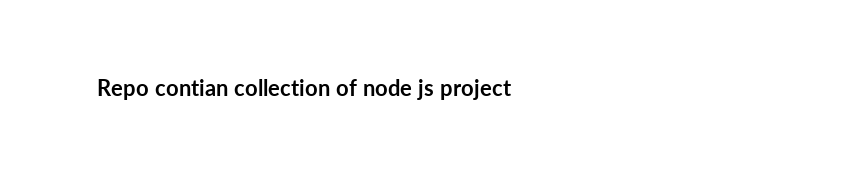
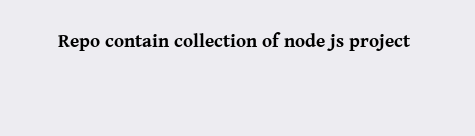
[154,79,228,96] contian -> [105,34,170,47] contain

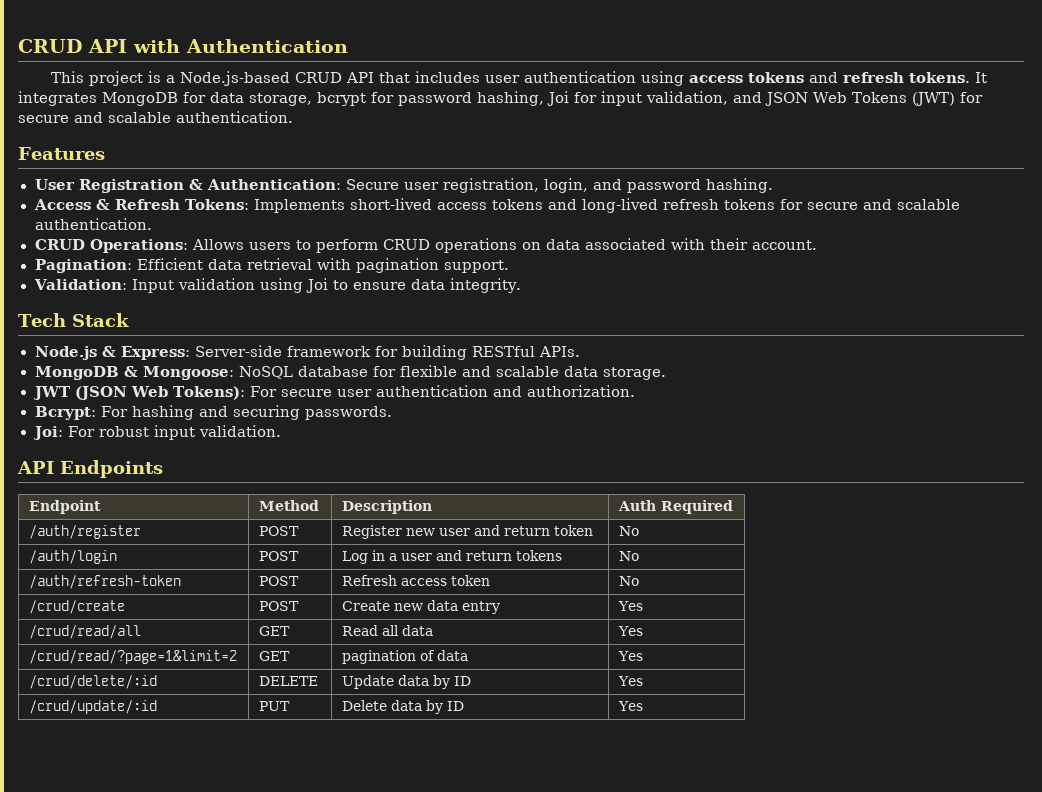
[58,32,411,51] Repo contain collection of node js project -> [18,39,348,53] [51,71,988,86] [18,91,983,106] [18,111,293,123] [18,147,105,160] [34,178,773,193] [33,198,961,213] [34,218,152,230] [34,238,817,253] [34,258,509,273] [33,278,522,293] [18,313,129,327] [34,345,580,360] [34,365,666,380] [32,385,636,400] [34,405,392,420] [32,425,281,440] [17,460,163,478] [28,500,101,514] [258,500,319,511] [341,500,432,514] [617,500,733,514] [28,525,141,539] [258,526,299,536] [341,525,593,539] [618,526,639,536] [28,550,117,564] [258,551,299,561] [341,550,562,564] [618,551,639,561] [28,575,181,589] [258,576,299,586] [341,575,490,586] [618,576,639,586] [28,600,125,614] [258,601,299,611] [341,600,500,614] [617,601,643,611] [28,625,141,639] [258,626,290,636] [341,625,433,636] [617,626,643,636] [28,650,237,664] [258,651,290,661] [341,650,468,664] [617,651,643,661] [28,675,157,689] [258,676,318,686] [341,675,471,689] [617,676,643,686] [28,700,157,714] [258,701,290,711] [341,700,464,714] [617,701,643,711] CRUD API with Authentication // This project is a Node.js-based CRUD API that includes user authentication using access tokens and refresh tokens. It integrates MongoDB for data storage, bcrypt for password hashing, Joi for input validation, and JSON Web Tokens (JWT) for secure and scalable authentication. // Features // User Registration & Authentication: Secure user registration, login, and password hashing. // Access & Refresh Tokens: Implements short-lived access tokens and long-lived refresh tokens for secure and scalable authentication. // CRUD Operations: Allows users to perform CRUD operations on data associated with their account. // Pagination: Efficient data retrieval with pagination support. // Validation: Input validation using Joi to ensure data integrity. // Tech Stack // Node.js & Express: Server-side framework for building RESTful APIs. // MongoDB & Mongoose: NoSQL database for flexible and scalable data storage. // JWT (JSON Web Tokens): For secure user authentication and authorization. // Bcrypt: For hashing and securing passwords. // Joi: For robust input validation. // API Endpoints // Endpoint | Method | Description | Auth Required // /auth/register | POST | Register new user and return token | No // /auth/login | POST | Log in a user and return tokens | No // /auth/refresh-token | POST | Refresh access token | No // /crud/create | POST | Create new data entry | Yes // /crud/read/all | GET | Read all data | Yes // /crud/read/?page=1&limit=2 | GET | pagination of data | Yes // /crud/delete/:id | DELETE | Update data by ID | Yes // /crud/update/:id | PUT | Delete data by ID | Yes

